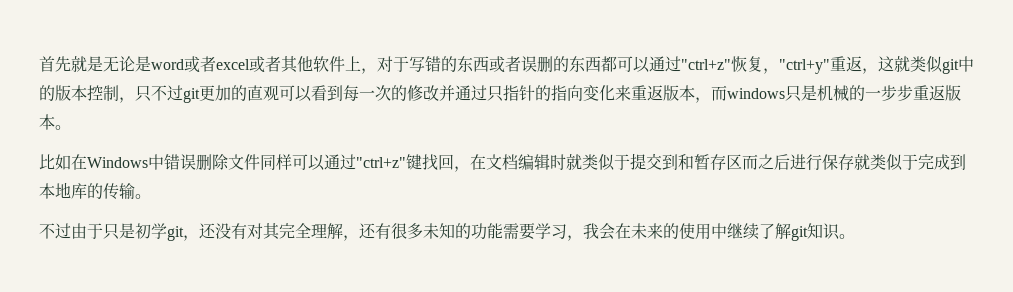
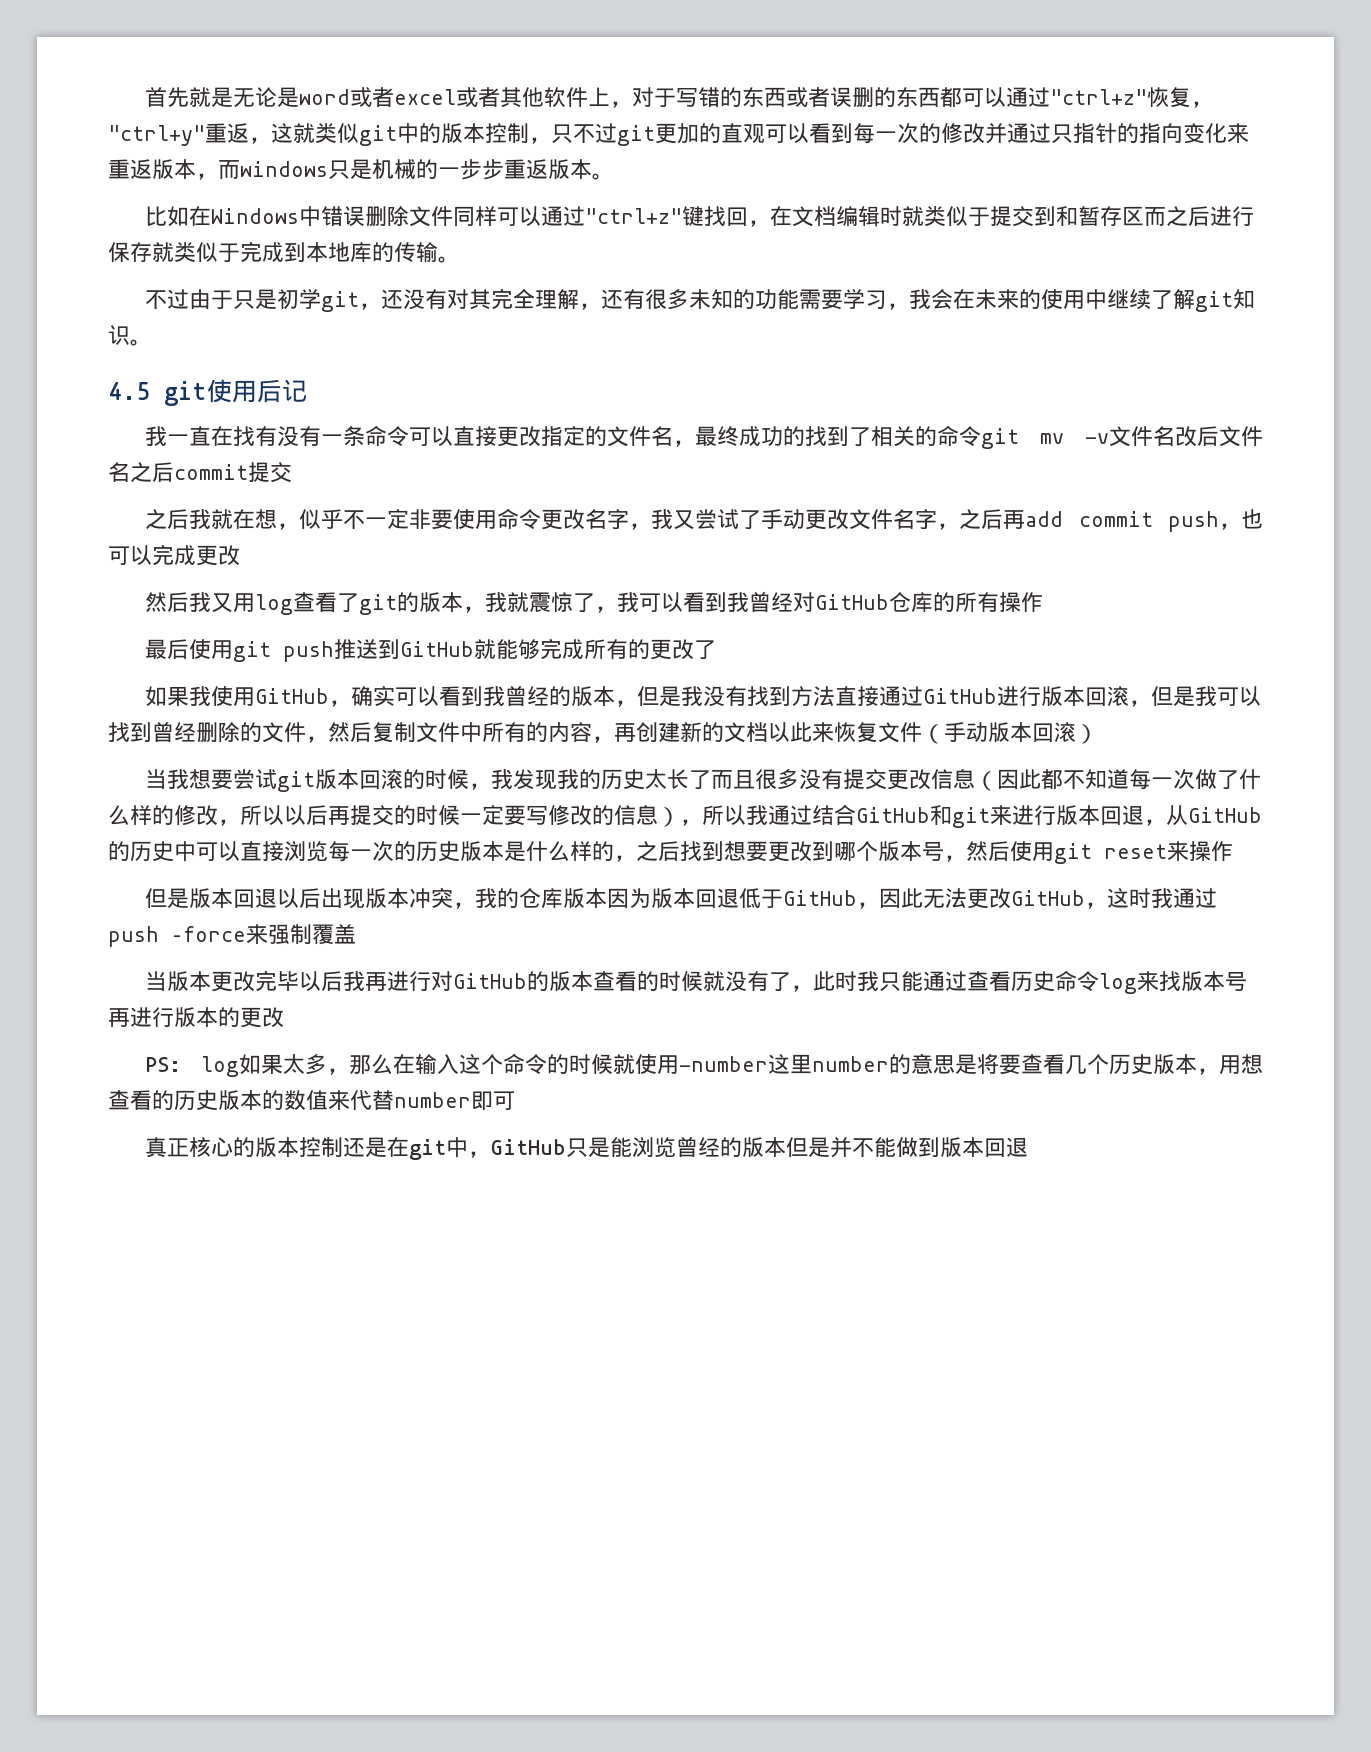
(855, 236) none -> [108,379,307,406] [145,425,1263,449] [108,462,292,483] [145,508,1263,532] [108,544,240,566] [145,591,1044,615] [145,638,717,662] [145,685,1262,707] [108,721,1098,744] [145,768,1262,792] [108,804,1262,828] [108,841,1233,864] [145,887,1218,909] [108,924,356,947] [145,970,1248,994] [108,1007,284,1028] [145,1053,1263,1077] [108,1090,515,1111] [145,1136,1029,1160] // 4.5 git使用后记 // 我一直在找有没有一条命令可以直接更改指定的文件名，最终成功的找到了相关的命令git mv -v文件名改后文件名之后commit提交 // 之后我就在想，似乎不一定非要使用命令更改名字，我又尝试了手动更改文件名字，之后再add commit push，也可以完成更改 // 然后我又用log查看了git的版本，我就震惊了，我可以看到我曾经对GitHub仓库的所有操作 // 最后使用git push推送到GitHub就能够完成所有的更改了 // 如果我使用GitHub，确实可以看到我曾经的版本，但是我没有找到方法直接通过GitHub进行版本回滚，但是我可以找到曾经删除的文件，然后复制文件中所有的内容，再创建新的文档以此来恢复文件（手动版本回滚） // 当我想要尝试git版本回滚的时候，我发现我的历史太长了而且很多没有提交更改信息（因此都不知道每一次做了什么样的修改，所以以后再提交的时候一定要写修改的信息），所以我通过结合GitHub和git来进行版本回退，从GitHub的历史中可以直接浏览每一次的历史版本是什么样的，之后找到想要更改到哪个版本号，然后使用git reset来操作 // 但是版本回退以后出现版本冲突，我的仓库版本因为版本回退低于GitHub，因此无法更改GitHub，这时我通过push –force来强制覆盖 // 当版本更改完毕以后我再进行对GitHub的版本查看的时候就没有了，此时我只能通过查看历史命令log来找版本号再进行版本的更改 // PS: log如果太多，那么在输入这个命令的时候就使用-number这里number的意思是将要查看几个历史版本，用想查看的历史版本的数值来代替number即可 // 真正核心的版本控制还是在git中，GitHub只是能浏览曾经的版本但是并不能做到版本回退

